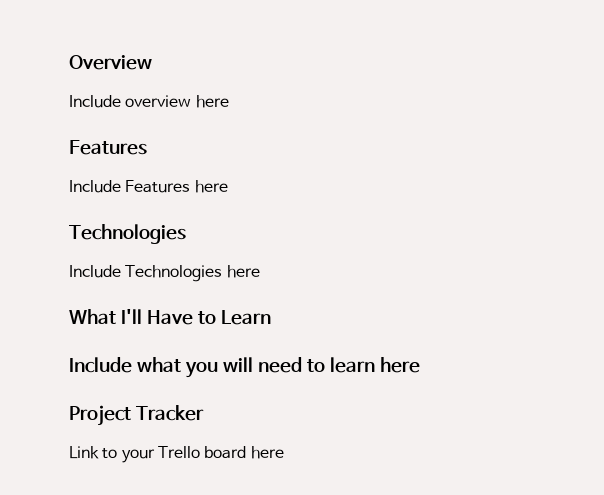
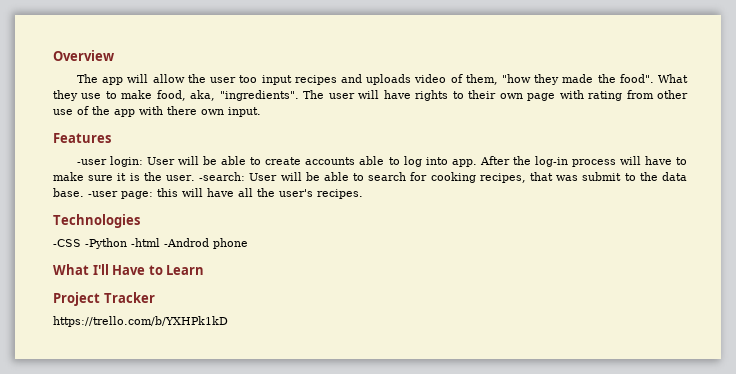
[69,95,229,108] [69,140,147,155] [69,180,228,193] [69,224,186,244] [69,265,260,282] Include overview here // Features // Include Features here // Technologies // Include Technologies here -> [77,74,688,85] [53,90,689,101] [53,106,261,117] [53,133,111,143] [77,156,688,167] [53,172,687,183] [53,188,363,199] [53,214,140,228] [53,238,248,249] The app will allow the user too input recipes and uploads video of them, "how they made the food". What they use to make food, aka, "ingredients". The user will have rights to their own page with rating from other use of the app with there own input. // Features // -user login: User will be able to create accounts able to log into app. After the log-in process will have to make sure it is the user. -search: User will be able to search for cooking recipes, that was submit to the data base. -user page: this will have all the user's recipes. // Technologies // -CSS -Python -html -Androd phone
[69,357,420,378] [69,405,204,426] [69,446,284,463] Include what you will need to learn here // Project Tracker // Link to your Trello board here -> [53,292,155,306] [53,316,228,327] Project Tracker // https://trello.com/b/YXHPk1kD

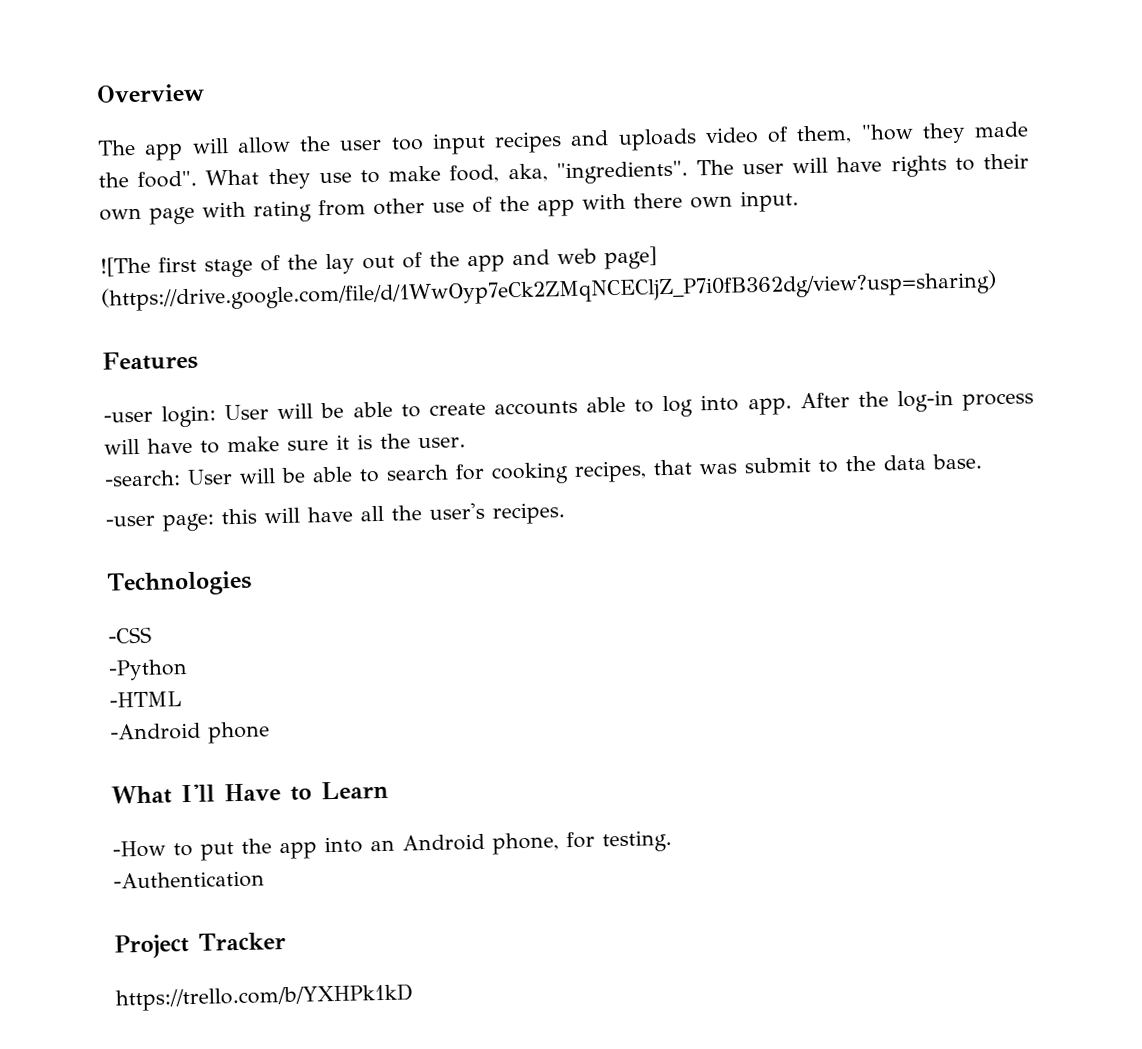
(261, 112) none -> [100,246,657,278] [101,270,997,312] // ![The first stage of the lay out of the app and web page] (https://drive.google.com/file/d/1WwOyp7eCk2ZMqNCECljZ_P7i0fB362dg/view?usp=sharing)
(195, 178) none -> (466, 443) //
(84, 192) none -> (982, 461) //
(81, 243) none -> (152, 635) //
[131,238,209,247] -html -Androd -> [109,691,182,708] [110,722,201,741] // -HTML // -Android
(205, 270) none -> [112,829,672,861] [113,870,265,890] // -How to put the app into an Android phone, for testing. // -Authentication

